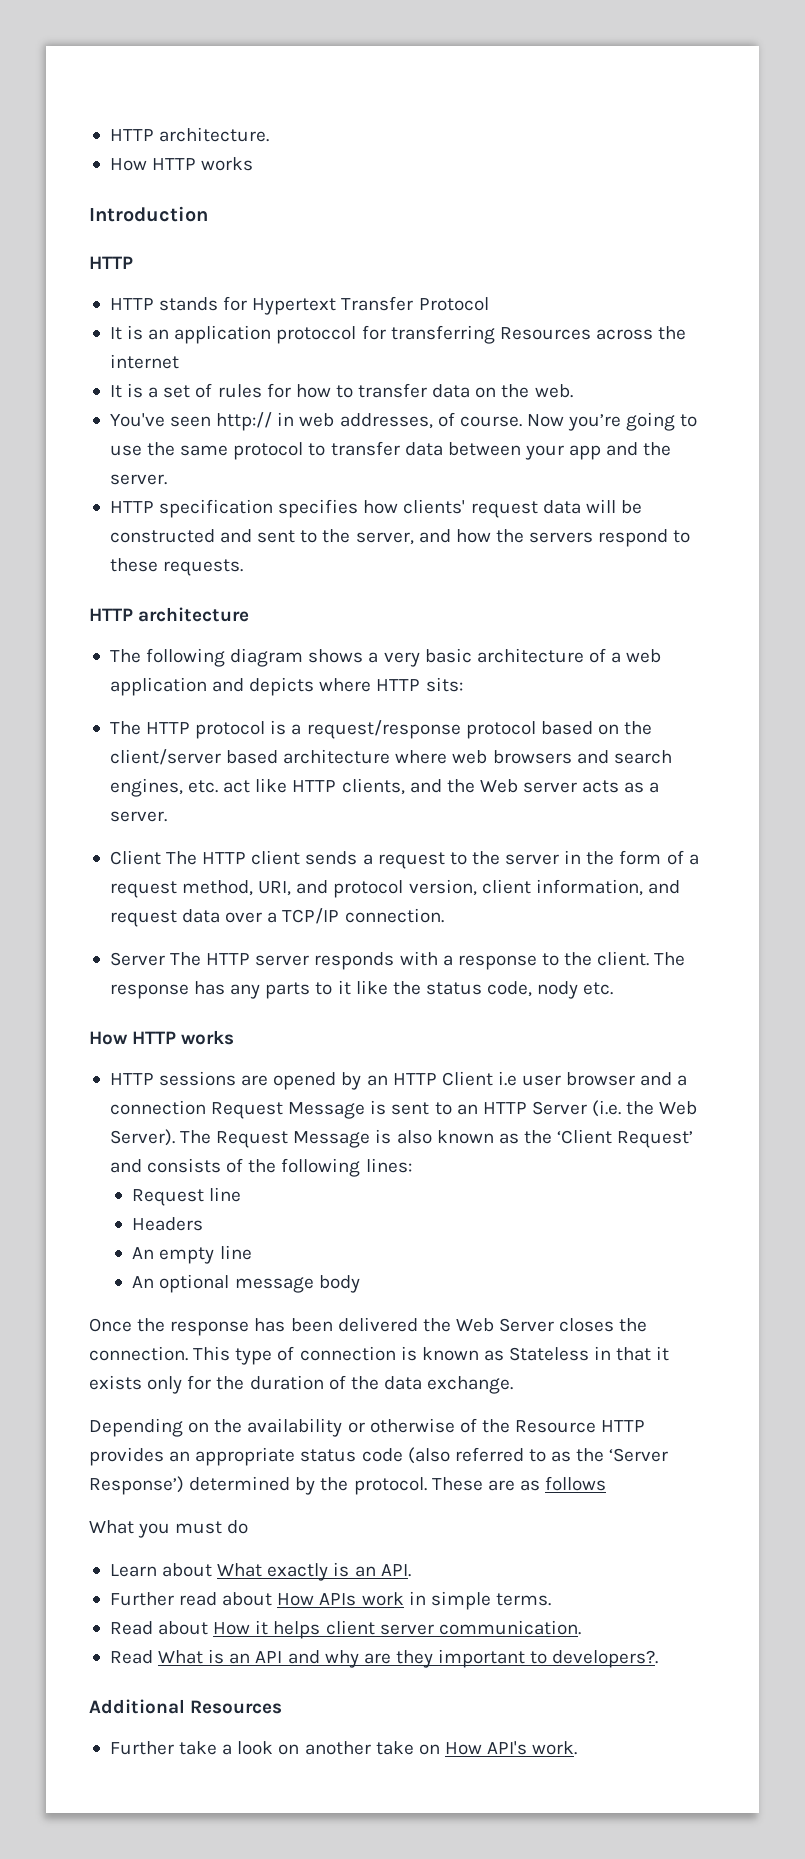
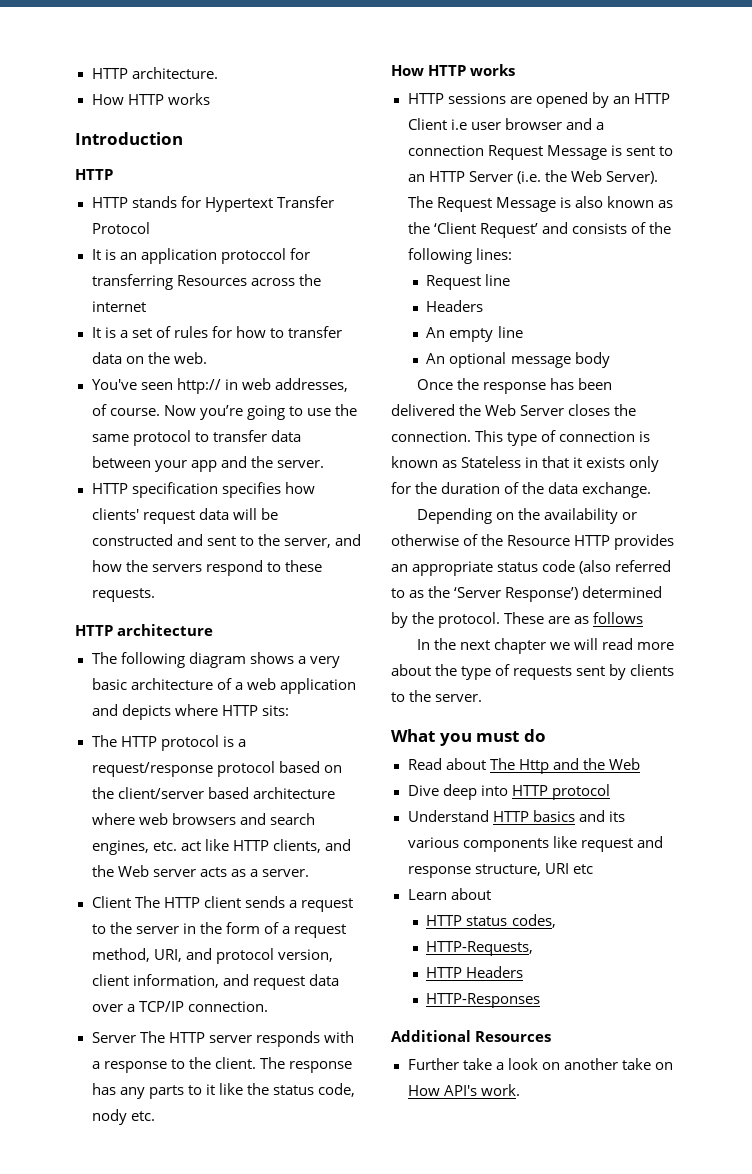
[89,1520,249,1538] [109,1562,411,1581] [109,1591,551,1610] [109,1620,581,1639] [109,1649,659,1668] What you must do // Learn about What exactly is an API. // Further read about How APIs work in simple terms. // Read about How it helps client server communication. // Read What is an API and why are they important to developers?. -> [416,638,675,654] [391,664,675,680] [391,690,483,702] [391,729,546,746] [407,758,640,774] [407,784,610,800] [407,810,625,822] [407,836,663,852] [407,863,593,878] [407,888,491,900] [426,914,556,928] [426,941,534,956] [426,966,524,978] [426,993,541,1008] In the next chapter we will read more about the type of requests sent by clients to the server. // What you must do // Read about The Http and the Web // Dive deep into HTTP protocol // Understand HTTP basics and its various components like request and response structure, URI etc // Learn about // HTTP status codes, // HTTP-Requests, // HTTP Headers // HTTP-Responses

